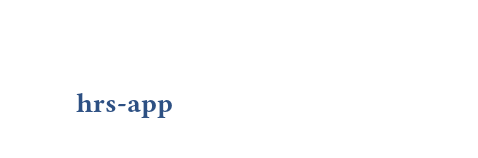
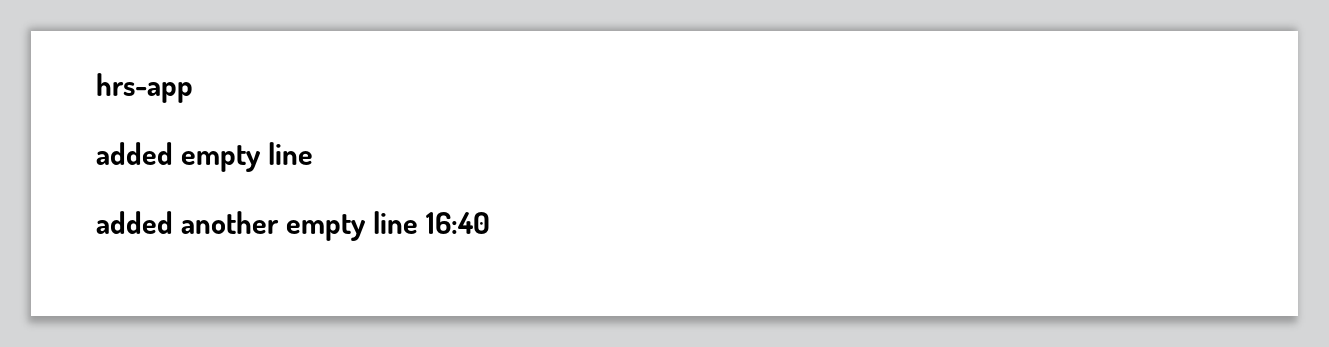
(173, 105) none -> [96,142,314,172] [96,211,491,241] // added empty line // added another empty line 16:40

